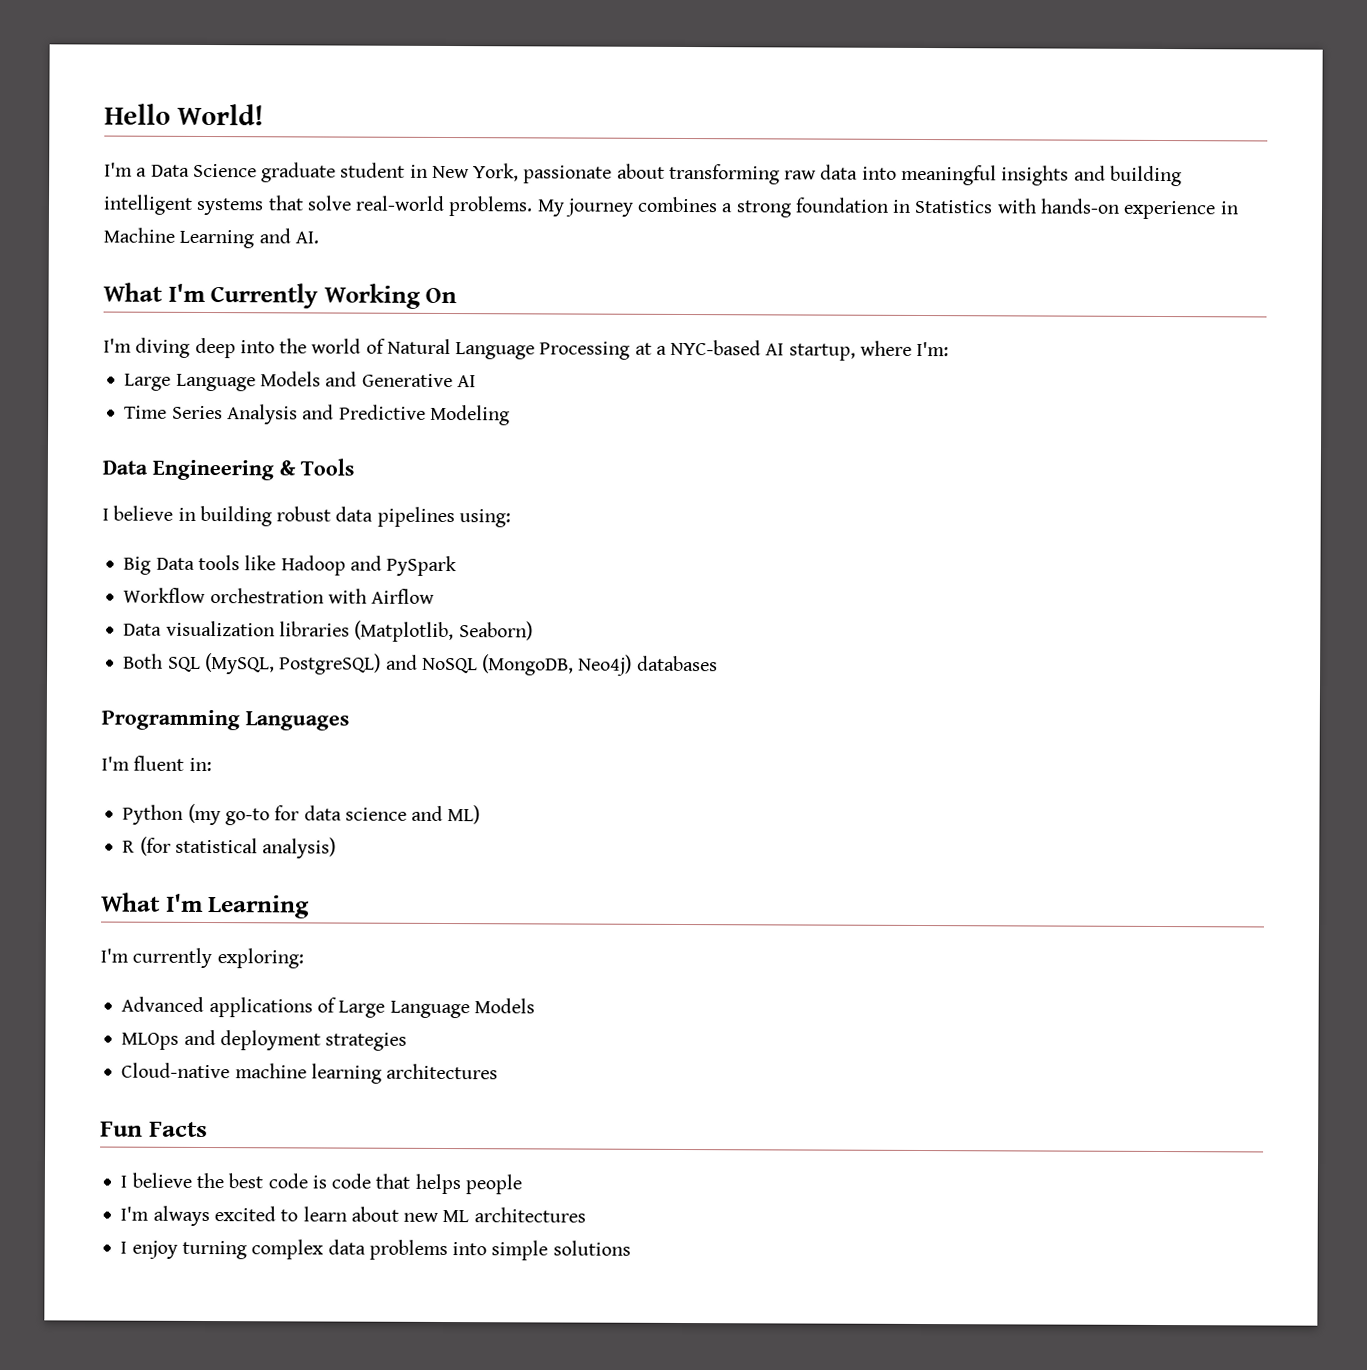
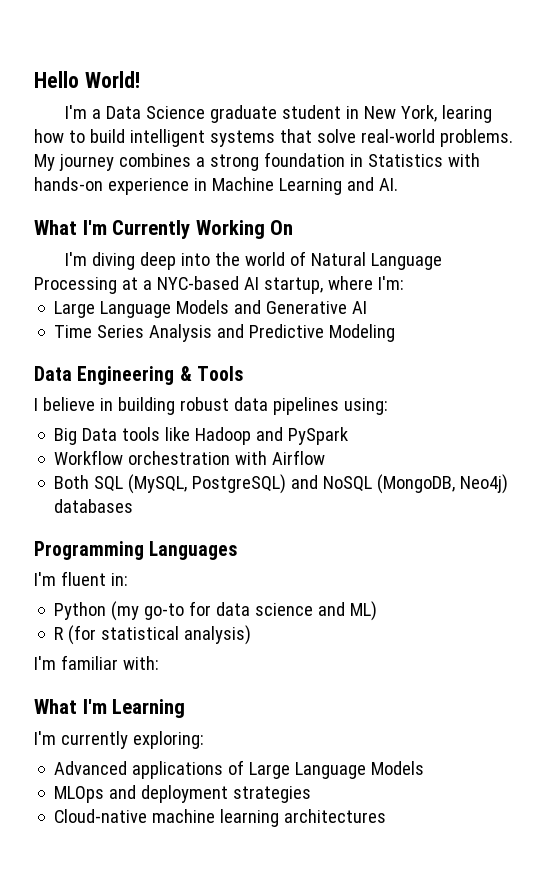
[523,163,1182,187] passionate about transforming raw data into meaningful insights and building -> [441,105,492,123] [34,129,125,143] learing how to build
[123,620,533,643] // Data visualization libraries (Matplotlib, Seaborn) -> (326, 457) none
(337, 848) none -> [34,655,159,670] // I'm familiar with:
[100,1121,208,1138] [120,1172,522,1195] [120,1205,586,1227] [120,1239,631,1261] // Fun Facts // I believe the best code is code that helps people // I'm always excited to learn about new ML architectures // I enjoy turning complex data problems into simple solutions -> (387, 816) none

